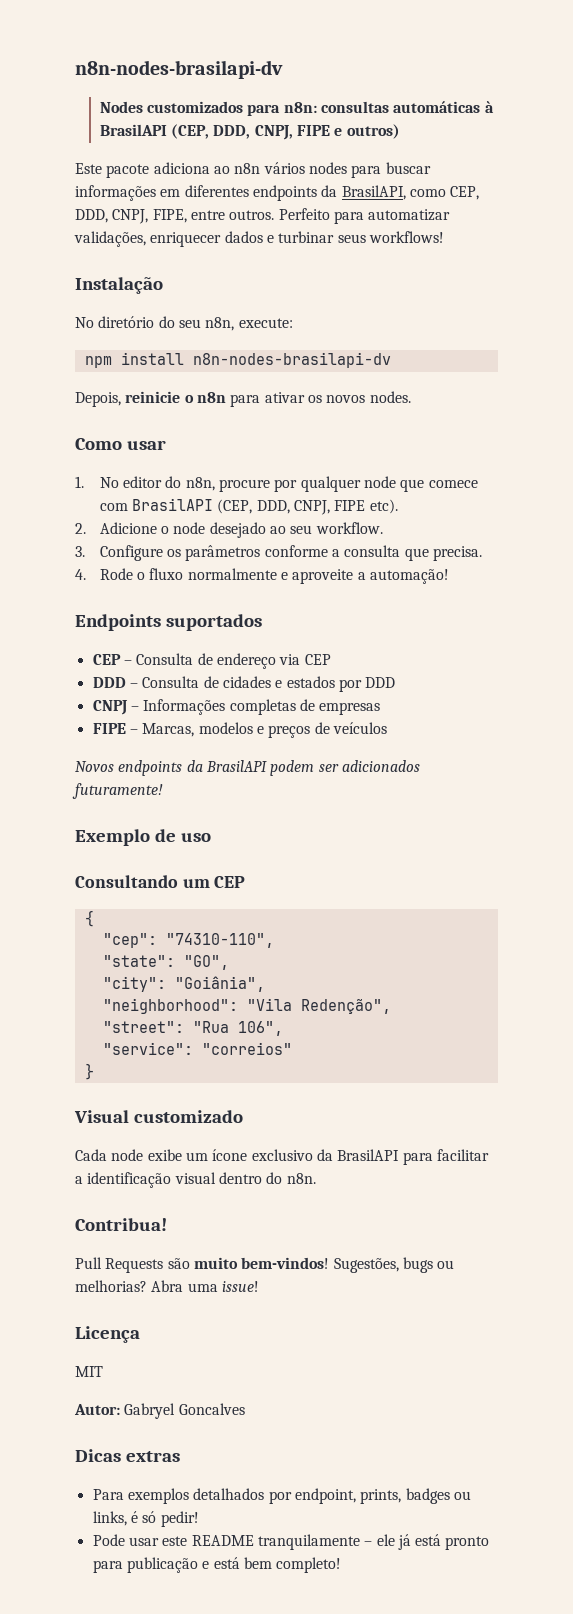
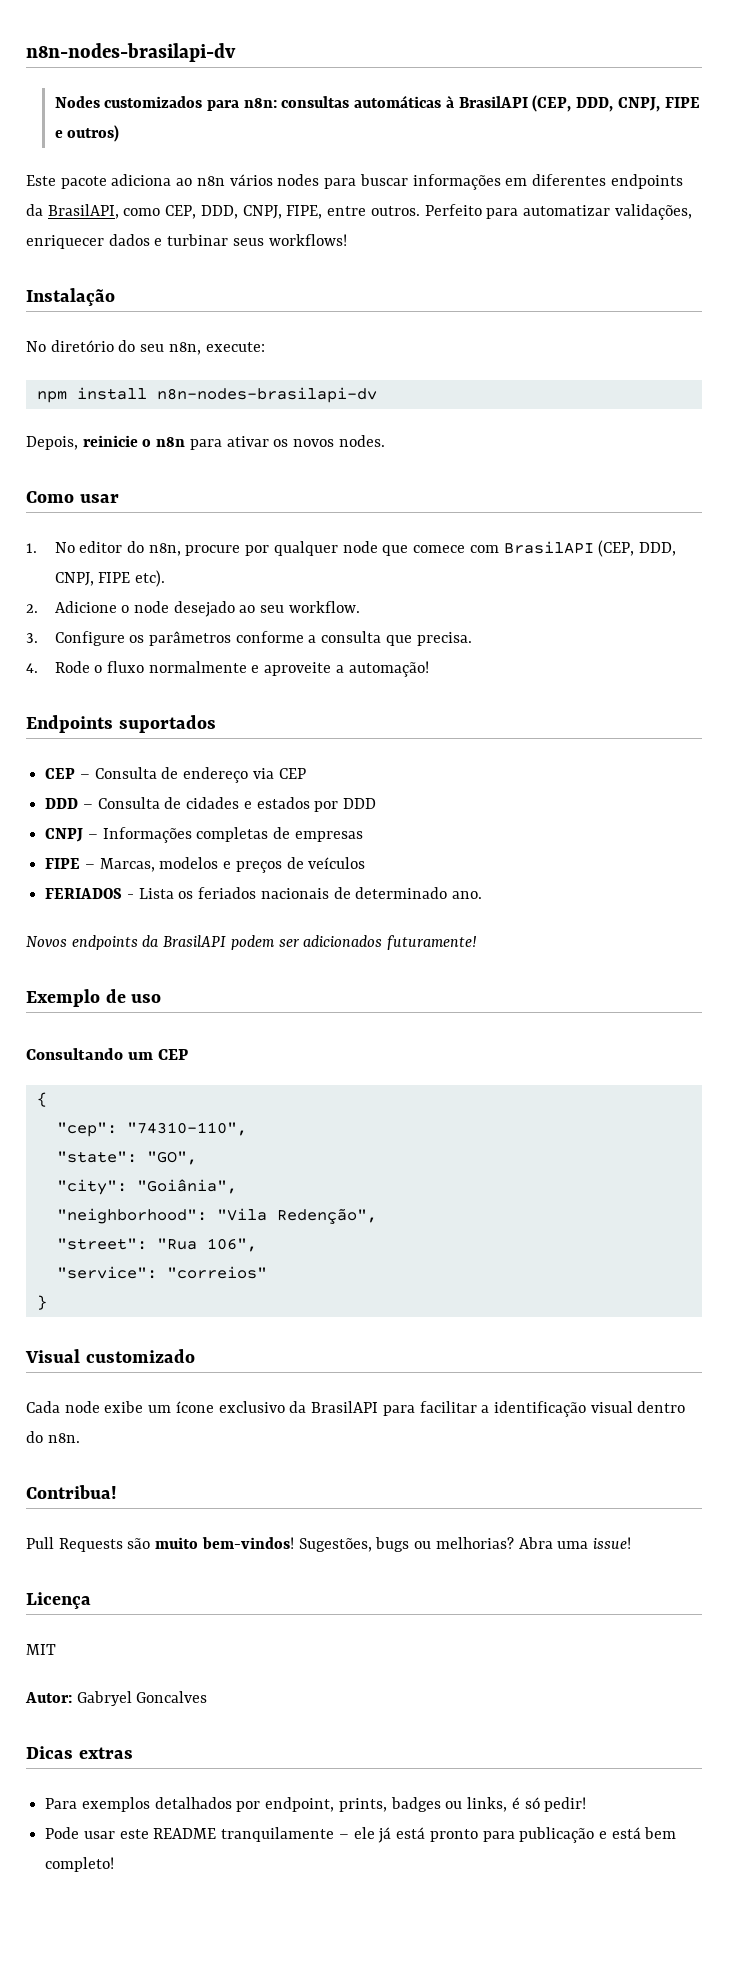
(387, 728) none -> [45,887,483,899] // FERIADOS - Lista os feriados nacionais de determinado ano.

